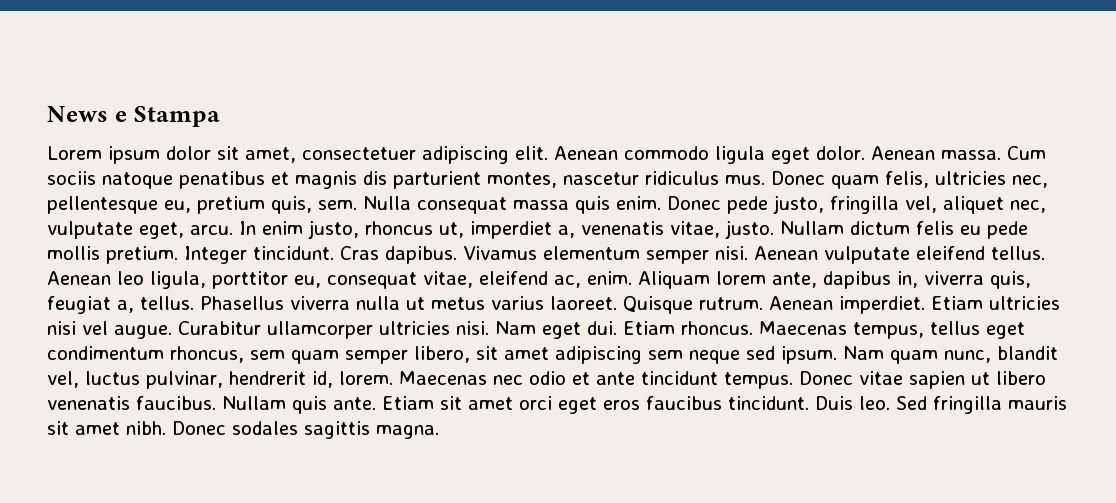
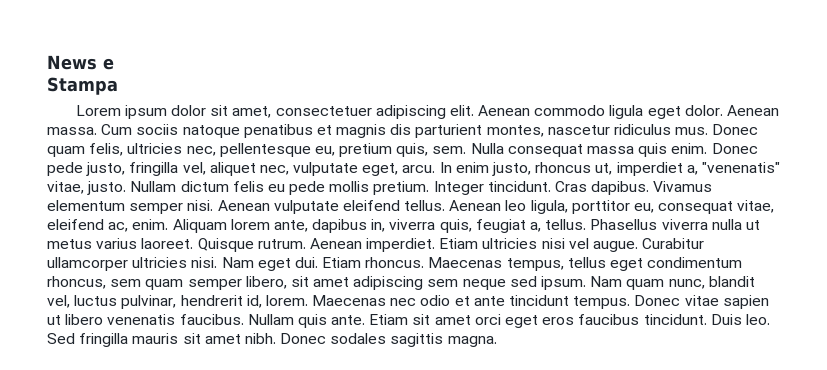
(127, 116) none -> (114, 64) //
[581,221,664,235] venenatis -> [701,162,780,173] "venenatis"

